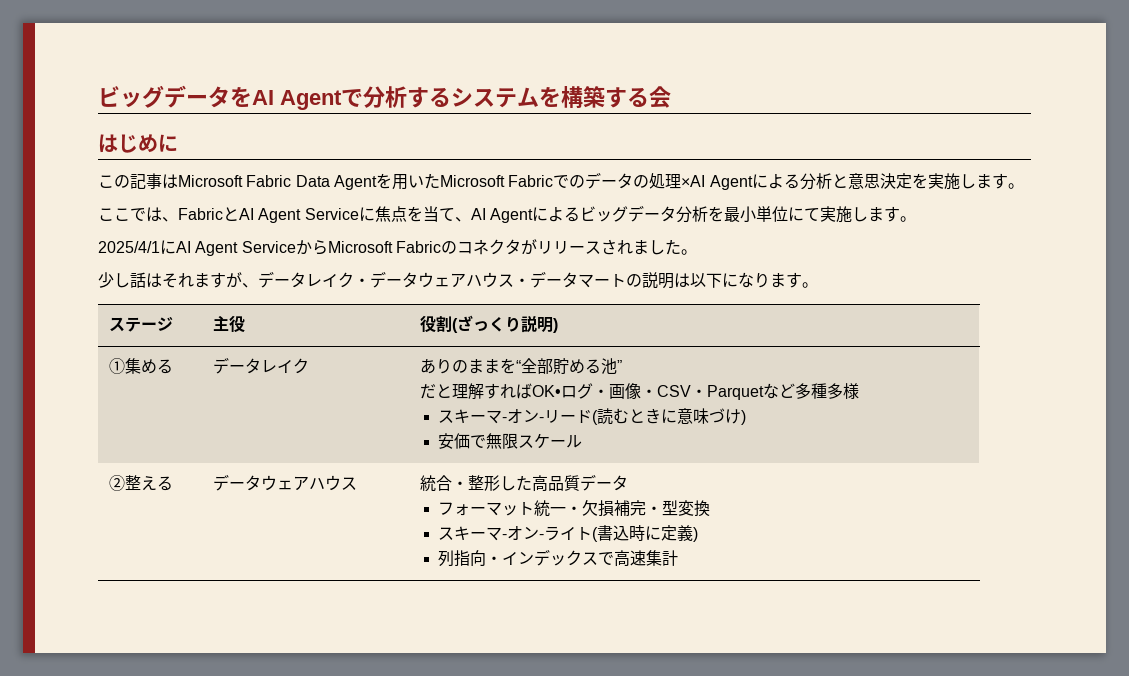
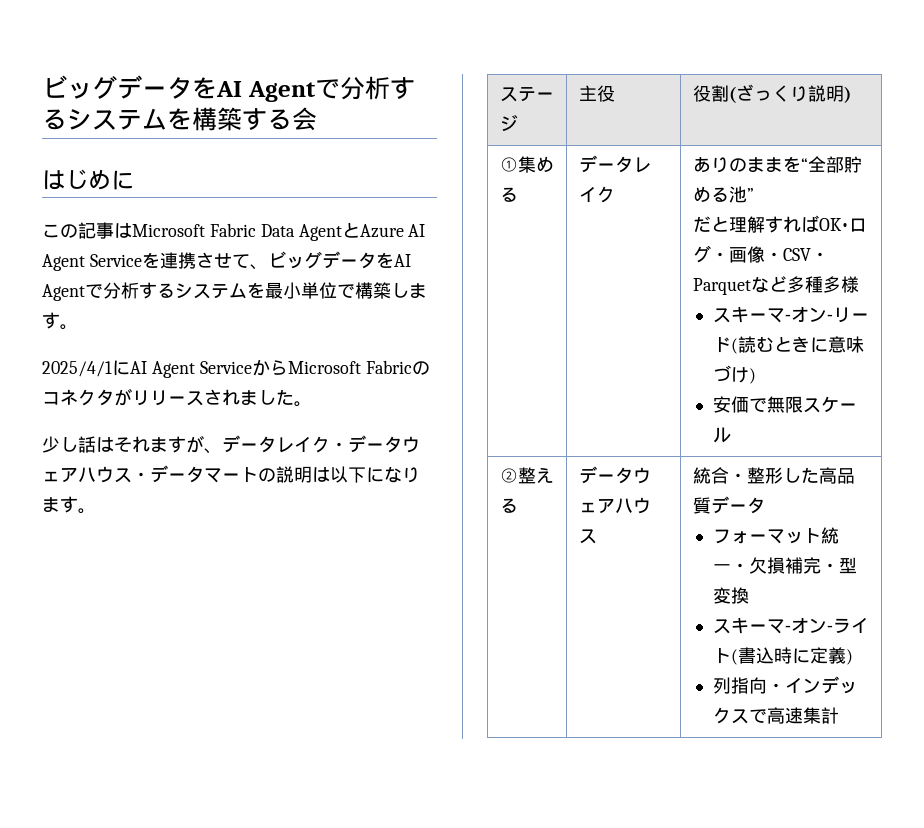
[375,172,1024,190] [98,205,708,223] を用いたMicrosoft Fabricでのデータの処理×AI Agentによる分析と意思決定を実施します。 // ここでは、FabricとAI Agent Serviceに焦点を当て、AI Agentによるビッグデータ分析 -> [341,222,426,238] [42,251,411,271] [42,282,247,301] とAzure AI Agent Serviceを連携させて、ビッグデータをAI Agentで分析するシステム
[787,206,852,223] にて実施 -> [337,282,391,299] で構築

